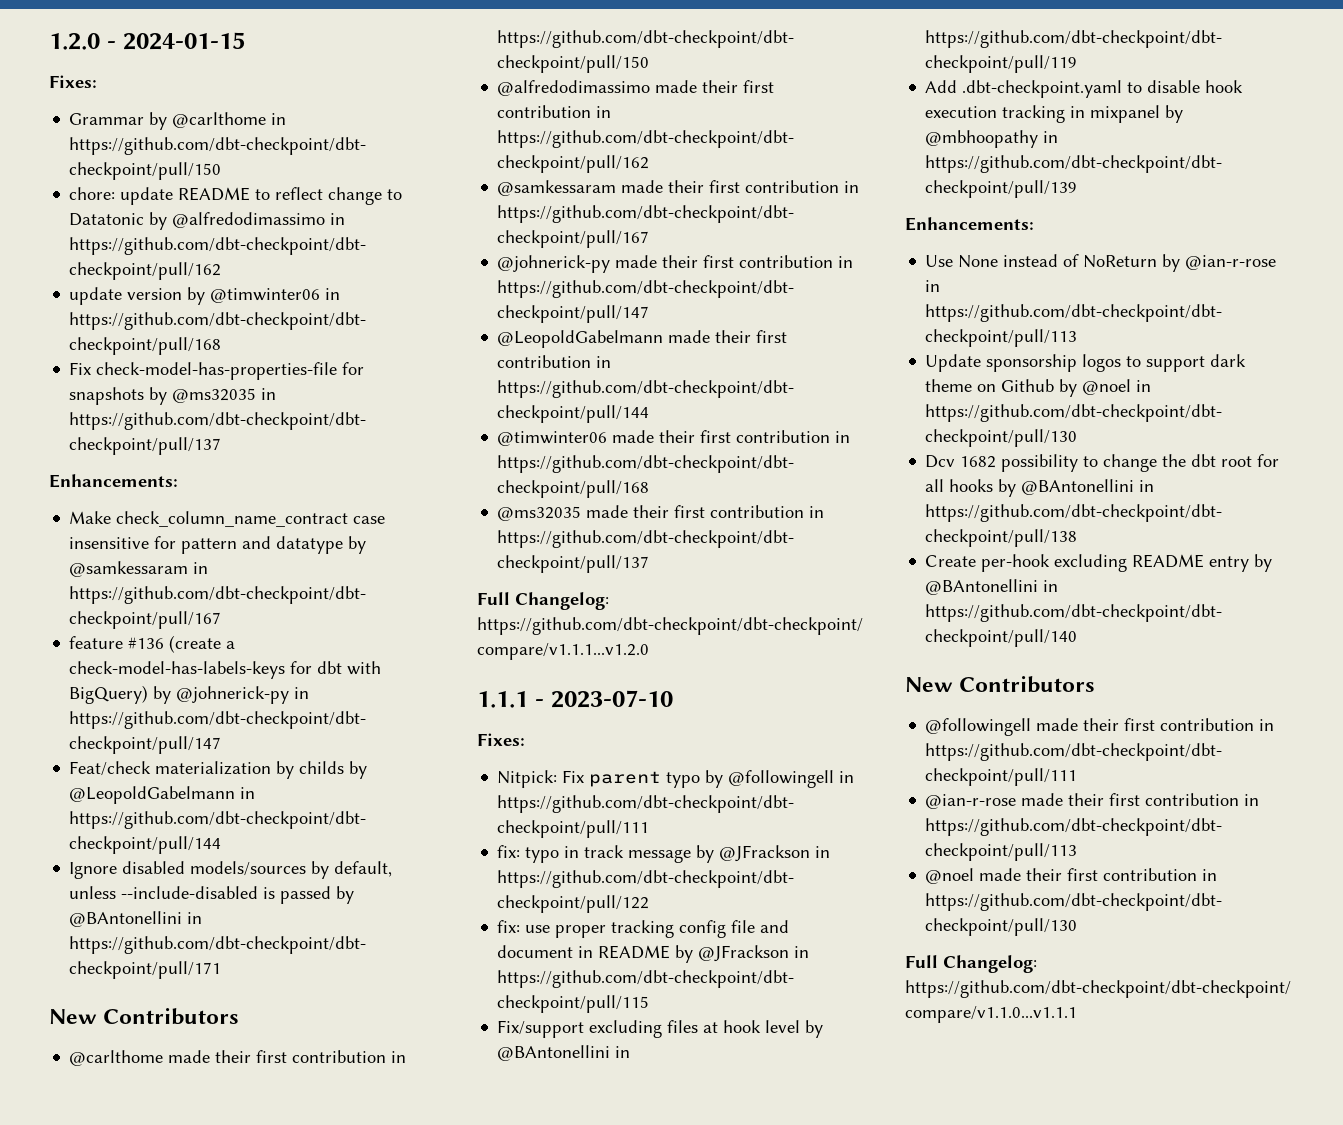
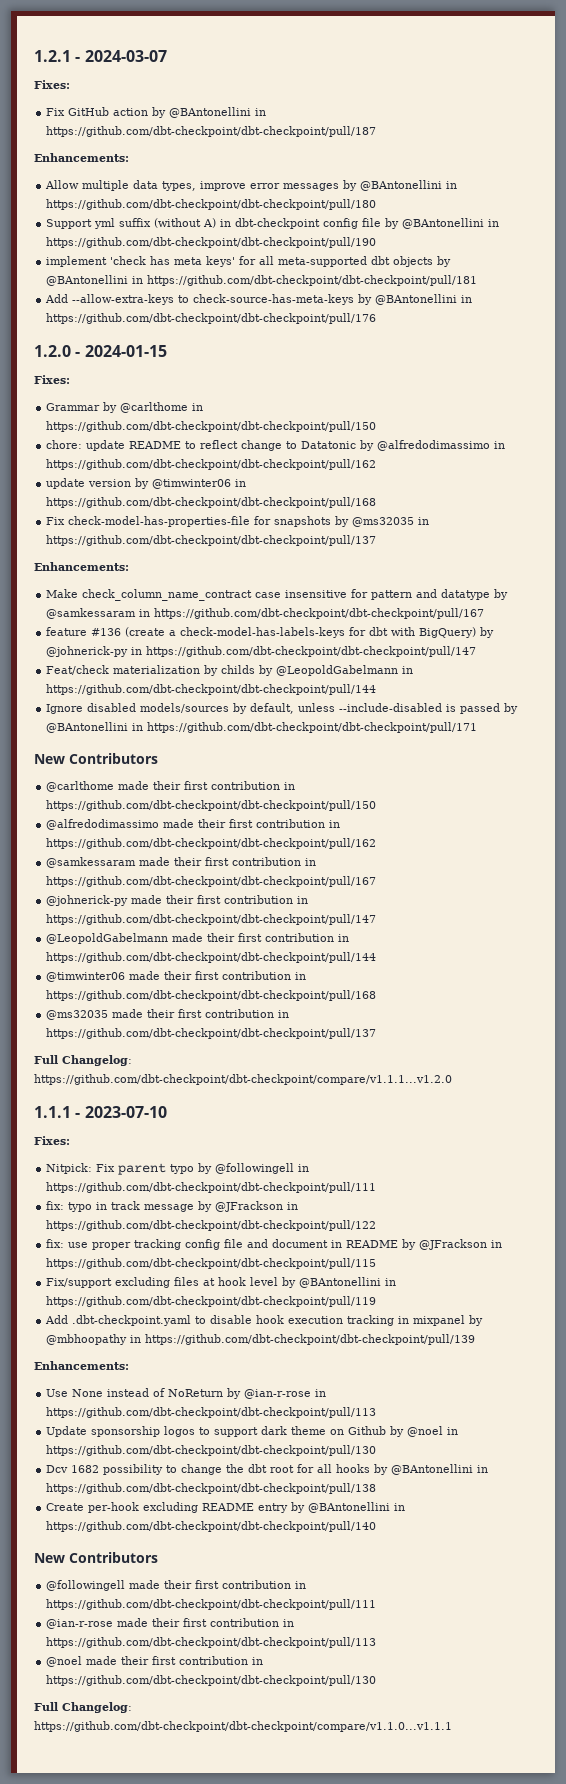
(49, 41) none -> [34,50,167,62] [34,80,70,89] [46,107,267,118] [46,126,377,137] [34,153,129,162] [45,180,458,191] [46,199,377,210] [46,218,500,229] [46,237,377,248] [46,256,452,267] [46,275,478,286] [45,294,473,305] [46,313,377,324] 1.2.1 - 2024-03-07 // Fixes: // Fix GitHub action by @BAntonellini in https://github.com/dbt-checkpoint/dbt-checkpoint/pull/187 // Enhancements: // Allow multiple data types, improve error messages by @BAntonellini in https://github.com/dbt-checkpoint/dbt-checkpoint/pull/180 // Support yml suffix (without A) in dbt-checkpoint config file by @BAntonellini in https://github.com/dbt-checkpoint/dbt-checkpoint/pull/190 // implement 'check has meta keys' for all meta-supported dbt objects by @BAntonellini in https://github.com/dbt-checkpoint/dbt-checkpoint/pull/181 // Add --allow-extra-keys to check-source-has-meta-keys by @BAntonellini in https://github.com/dbt-checkpoint/dbt-checkpoint/pull/176 //

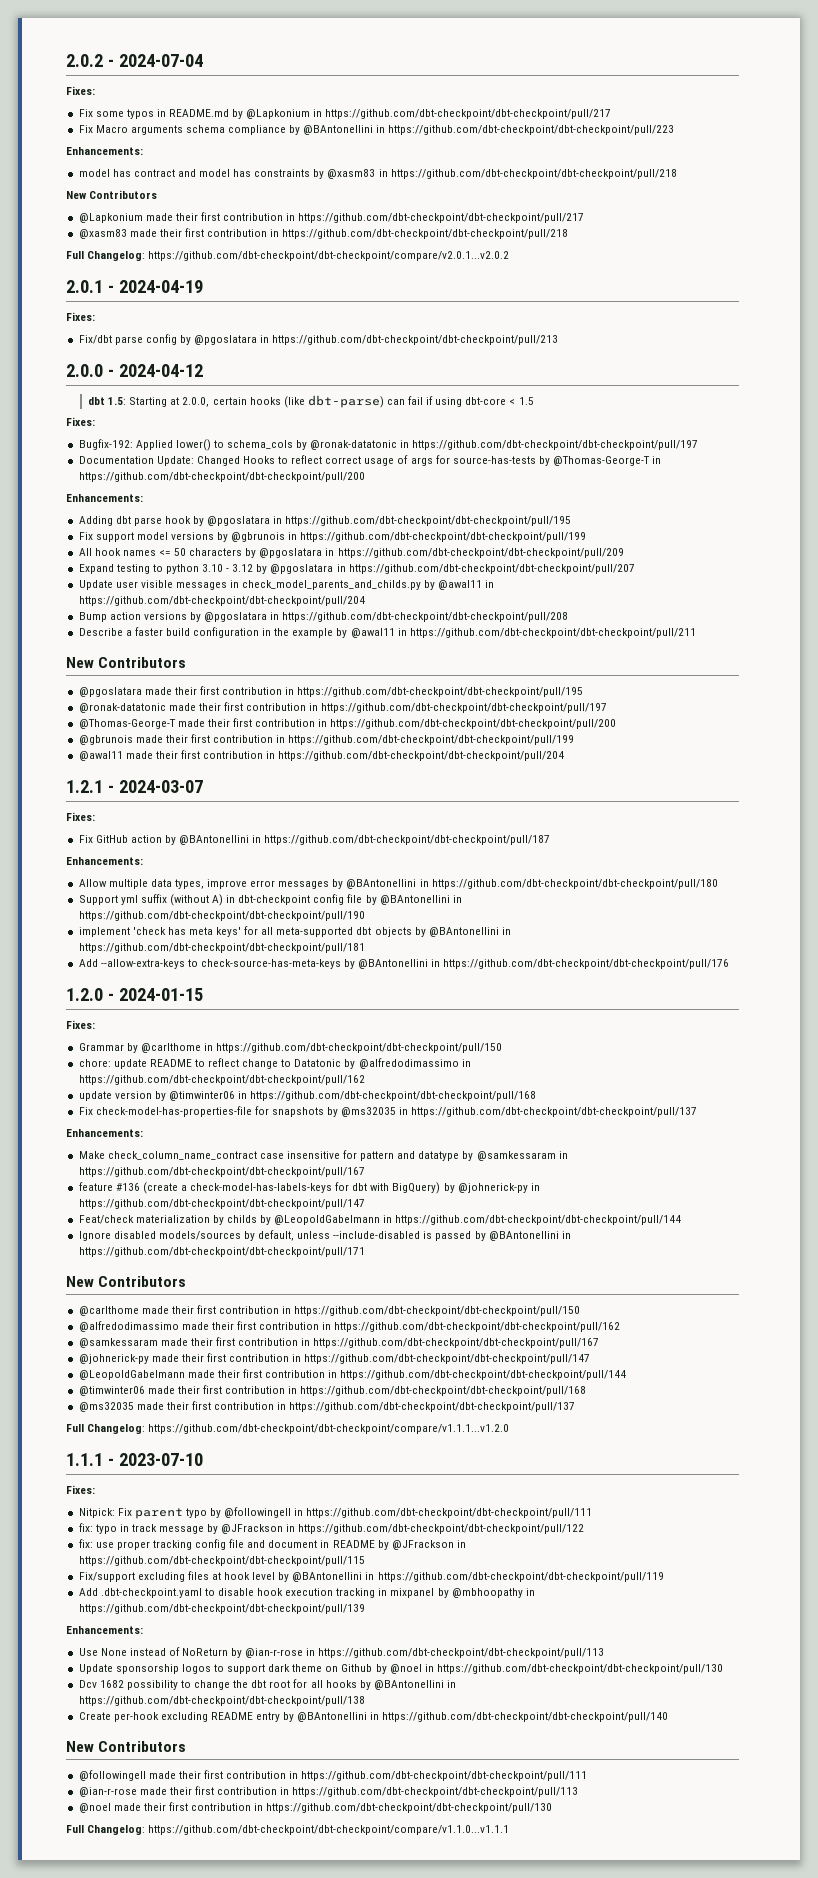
(34, 56) none -> [66,54,203,67] [66,86,95,95] [78,109,612,119] [78,125,675,135] [66,147,143,155] [78,169,677,179] [66,190,158,199] [78,212,585,223] [78,228,569,239] [66,251,510,261] [66,280,203,293] [66,312,95,321] [78,334,559,345] [66,364,203,377] [87,395,534,408] [66,417,95,426] [78,439,699,451] [78,455,662,466] [78,472,365,482] [66,494,143,502] [78,516,572,526] [78,532,587,542] [78,548,624,558] [78,564,635,574] [78,580,495,590] [78,596,365,606] [78,612,569,622] [78,627,696,638] [66,657,187,668] [78,686,584,697] [78,702,608,713] [78,718,617,729] [78,734,575,745] [78,750,565,761] 2.0.2 - 2024-07-04 // Fixes: // Fix some typos in README.md by @Lapkonium in https://github.com/dbt-checkpoint/dbt-checkpoint/pull/217 // Fix Macro arguments schema compliance by @BAntonellini in https://github.com/dbt-checkpoint/dbt-checkpoint/pull/223 // Enhancements: // model has contract and model has constraints by @xasm83 in https://github.com/dbt-checkpoint/dbt-checkpoint/pull/218 // New Contributors // @Lapkonium made their first contribution in https://github.com/dbt-checkpoint/dbt-checkpoint/pull/217 // @xasm83 made their first contribution in https://github.com/dbt-checkpoint/dbt-checkpoint/pull/218 // Full Changelog: https://github.com/dbt-checkpoint/dbt-checkpoint/compare/v2.0.1...v2.0.2 // 2.0.1 - 2024-04-19 // Fixes: // Fix/dbt parse config by @pgoslatara in https://github.com/dbt-checkpoint/dbt-checkpoint/pull/213 // 2.0.0 - 2024-04-12 // dbt 1.5: Starting at 2.0.0, certain hooks (like dbt-parse) can fail if using dbt-core < 1.5 // Fixes: // Bugfix-192: Applied lower() to schema_cols by @ronak-datatonic in https://github.com/dbt-checkpoint/dbt-checkpoint/pull/197 // Documentation Update: Changed Hooks to reflect correct usage of args for source-has-tests by @Thomas-George-T in https://github.com/dbt-checkpoint/dbt-checkpoint/pull/200 // Enhancements: // Adding dbt parse hook by @pgoslatara in https://github.com/dbt-checkpoint/dbt-checkpoint/pull/195 // Fix support model versions by @gbrunois in https://github.com/dbt-checkpoint/dbt-checkpoint/pull/199 // All hook names <= 50 characters by @pgoslatara in https://github.com/dbt-checkpoint/dbt-checkpoint/pull/209 // Expand testing to python 3.10 - 3.12 by @pgoslatara in https://github.com/dbt-checkpoint/dbt-checkpoint/pull/207 // Update user visible messages in check_model_parents_and_childs.py by @awal11 in https://github.com/dbt-checkpoint/dbt-checkpoint/pull/204 // Bump action versions by @pgoslatara in https://github.com/dbt-checkpoint/dbt-checkpoint/pull/208 // Describe a faster build configuration in the example by @awal11 in https://github.com/dbt-checkpoint/dbt-checkpoint/pull/211 // New Contributors // @pgoslatara made their first contribution in https://github.com/dbt-checkpoint/dbt-checkpoint/pull/195 // @ronak-datatonic made their first contribution in https://github.com/dbt-checkpoint/dbt-checkpoint/pull/197 // @Thomas-George-T made their first contribution in https://github.com/dbt-checkpoint/dbt-checkpoint/pull/200 // @gbrunois made their first contribution in https://github.com/dbt-checkpoint/dbt-checkpoint/pull/199 // @awal11 made their first contribution in https://github.com/dbt-checkpoint/dbt-checkpoint/pull/204 //

